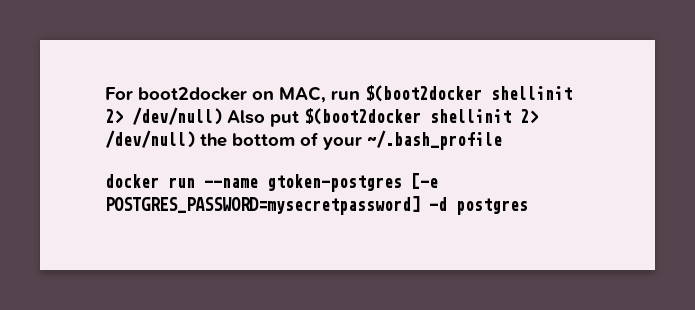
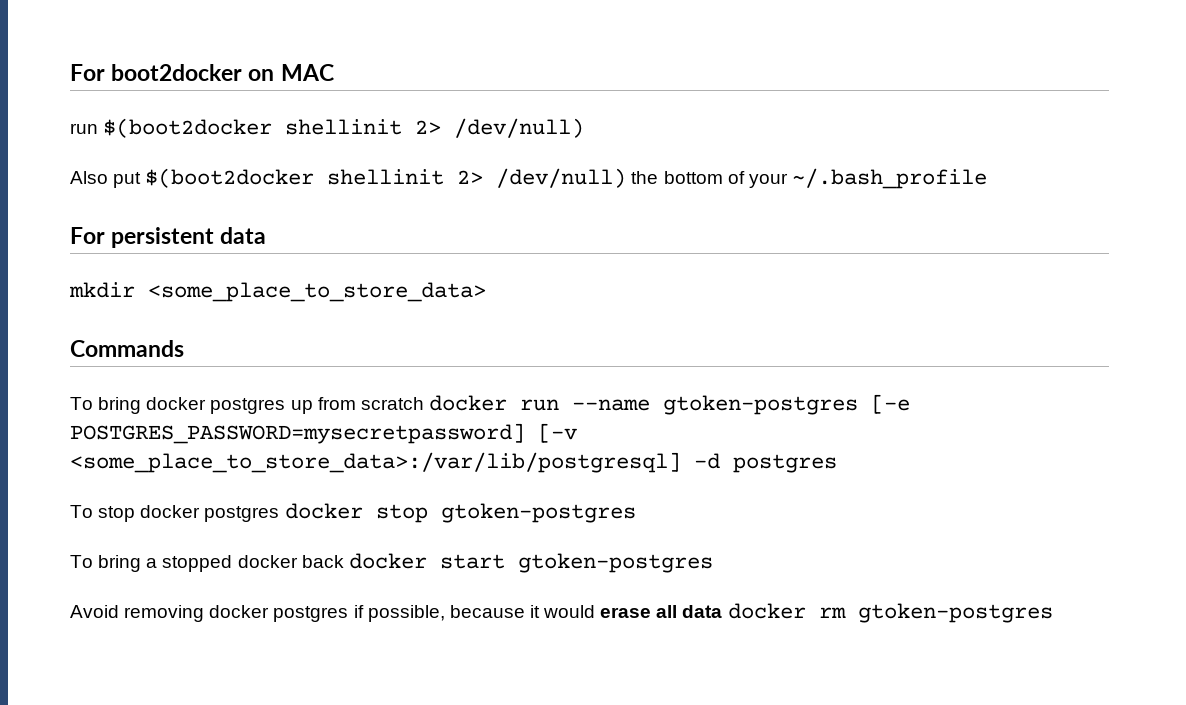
[279,86,326,103] MAC, -> [280,64,334,81] MAC //
(222, 116) none -> (585, 128) //
(502, 140) none -> [70,227,267,248] [69,282,486,302] [70,340,184,357] [70,397,424,414] For persistent data // mkdir <some_place_to_store_data> // Commands // To bring docker postgres up from scratch
(420, 205) none -> [538,423,577,443] [70,452,681,473] [-v <some_place_to_store_data>:/var/lib/postgresql]
(528, 206) none -> [70,503,636,523] [70,553,713,573] [70,603,1053,623] // To stop docker postgres docker stop gtoken-postgres // To bring a stopped docker back docker start gtoken-postgres // Avoid removing docker postgres if possible, because it would erase all data docker rm gtoken-postgres

